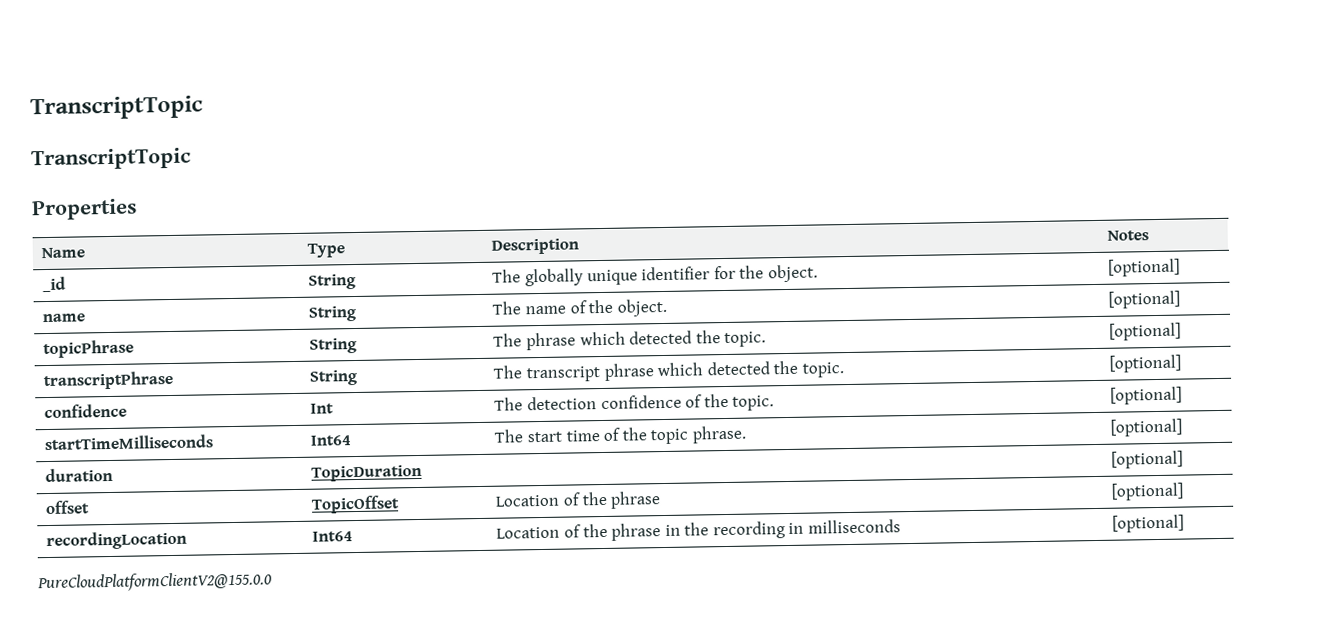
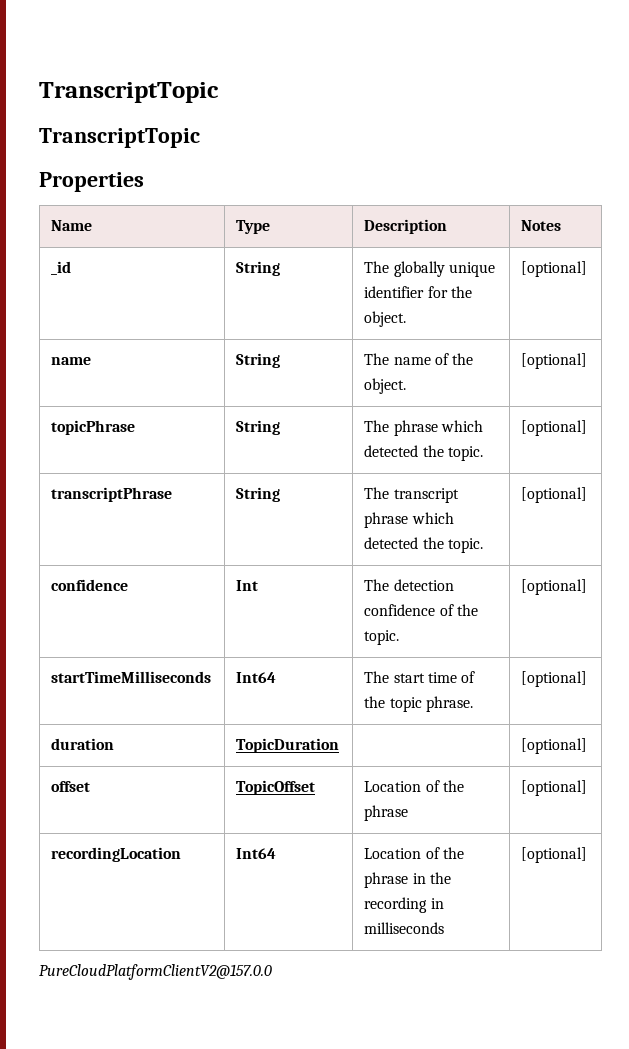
[37,571,272,593] PureCloudPlatformClientV2@155.0.0 -> [39,964,272,980] PureCloudPlatformClientV2@157.0.0

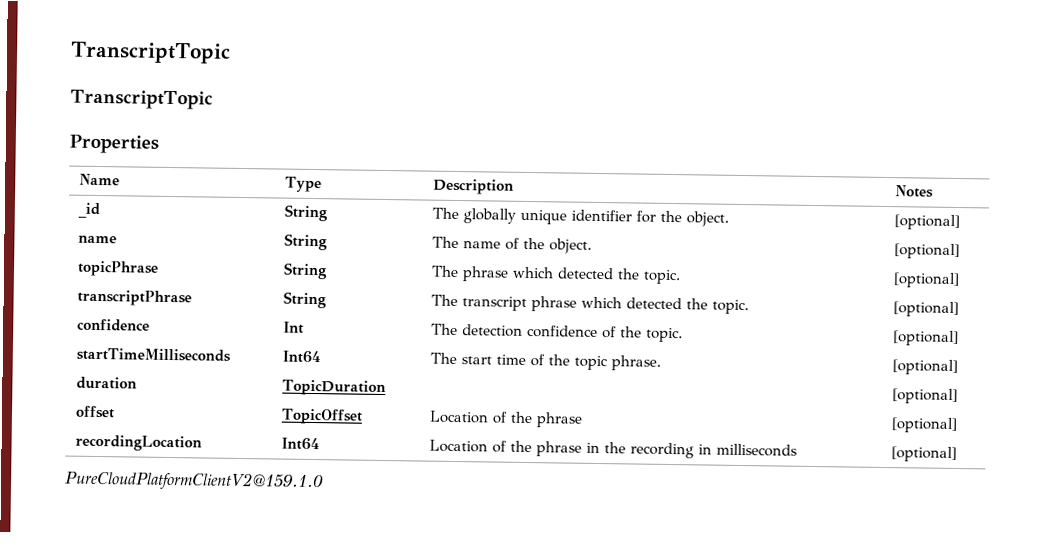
[39,964,272,980] PureCloudPlatformClientV2@157.0.0 -> [64,470,324,493] PureCloudPlatformClientV2@159.1.0

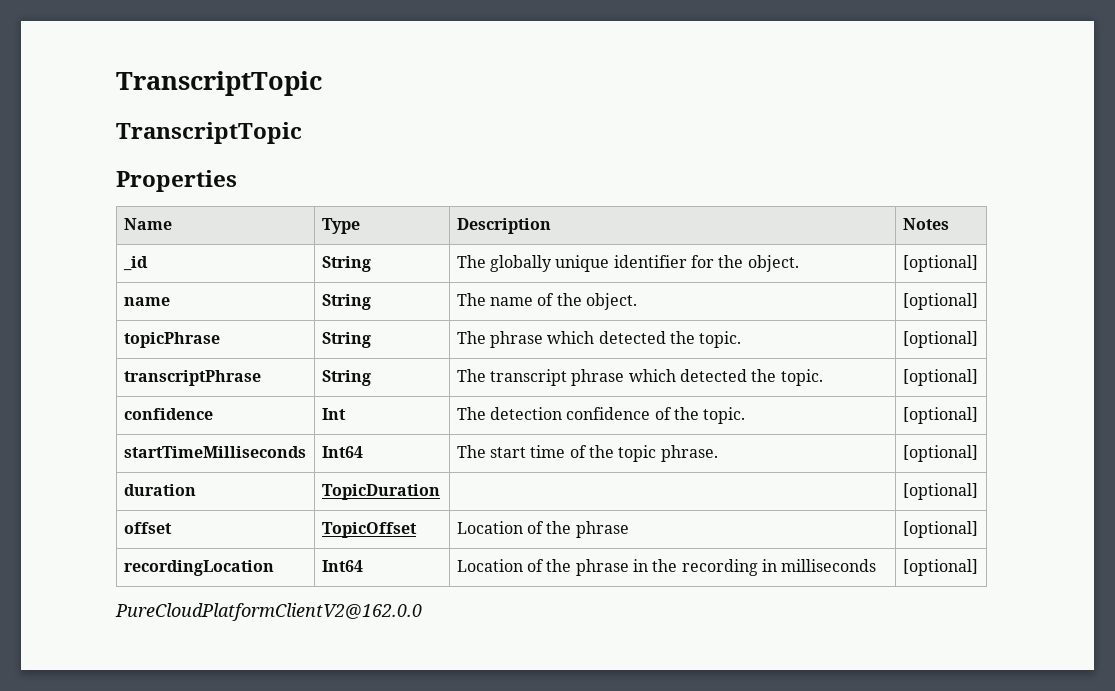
[64,470,324,493] PureCloudPlatformClientV2@159.1.0 -> [115,603,422,621] PureCloudPlatformClientV2@162.0.0

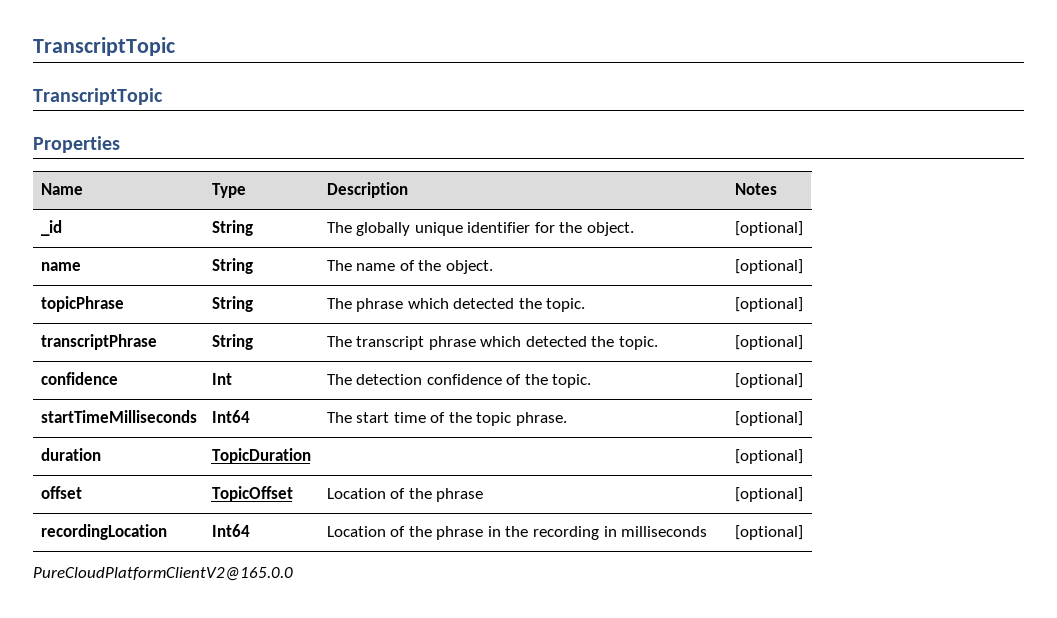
[115,603,422,621] PureCloudPlatformClientV2@162.0.0 -> [33,567,293,581] PureCloudPlatformClientV2@165.0.0

